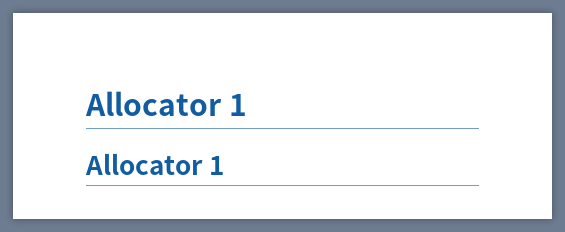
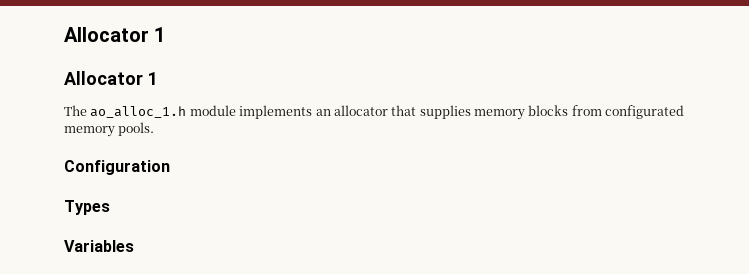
(225, 165) none -> [64,105,685,120] [64,122,155,137] [64,160,170,175] [64,200,110,215] [64,240,134,252] // The ao_alloc_1.h module implements an allocator that supplies memory blocks from configurated memory pools. // Configuration // Types // Variables

